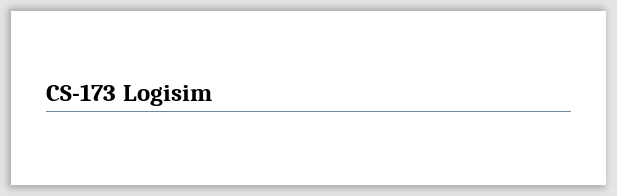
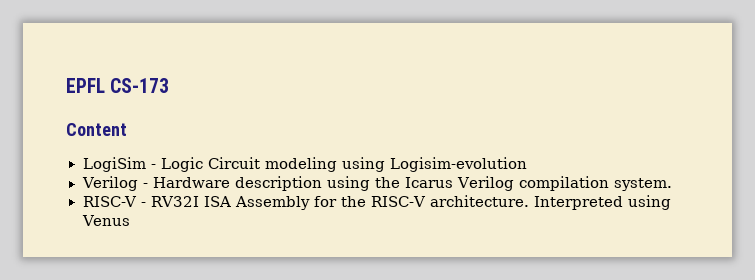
(46, 92) none -> [66,78,105,93] EPFL
[122,85,212,106] Logisim -> [66,123,127,136] [82,157,527,172] [81,176,673,191] [82,195,672,210] [81,215,131,226] // Content // LogiSim - Logic Circuit modeling using Logisim-evolution // Verilog - Hardware description using the Icarus Verilog compilation system. // RISC-V - RV32I ISA Assembly for the RISC-V architecture. Interpreted using Venus

